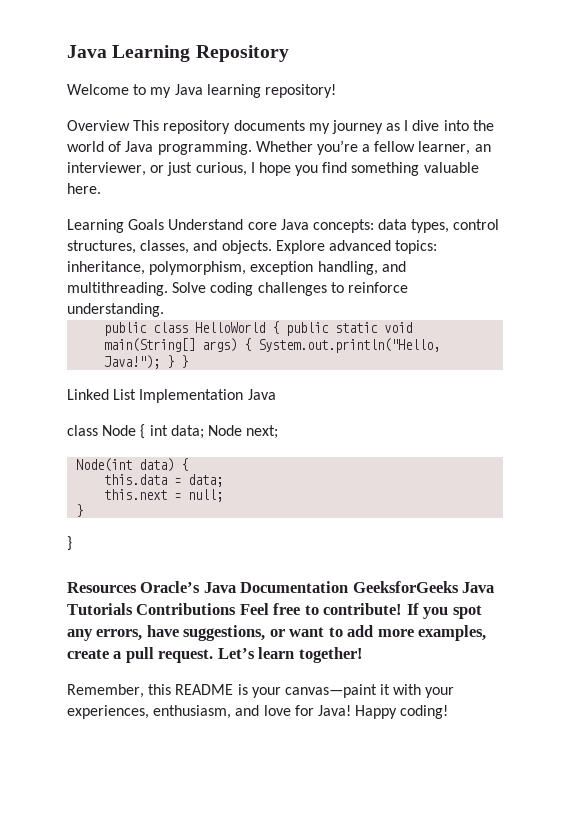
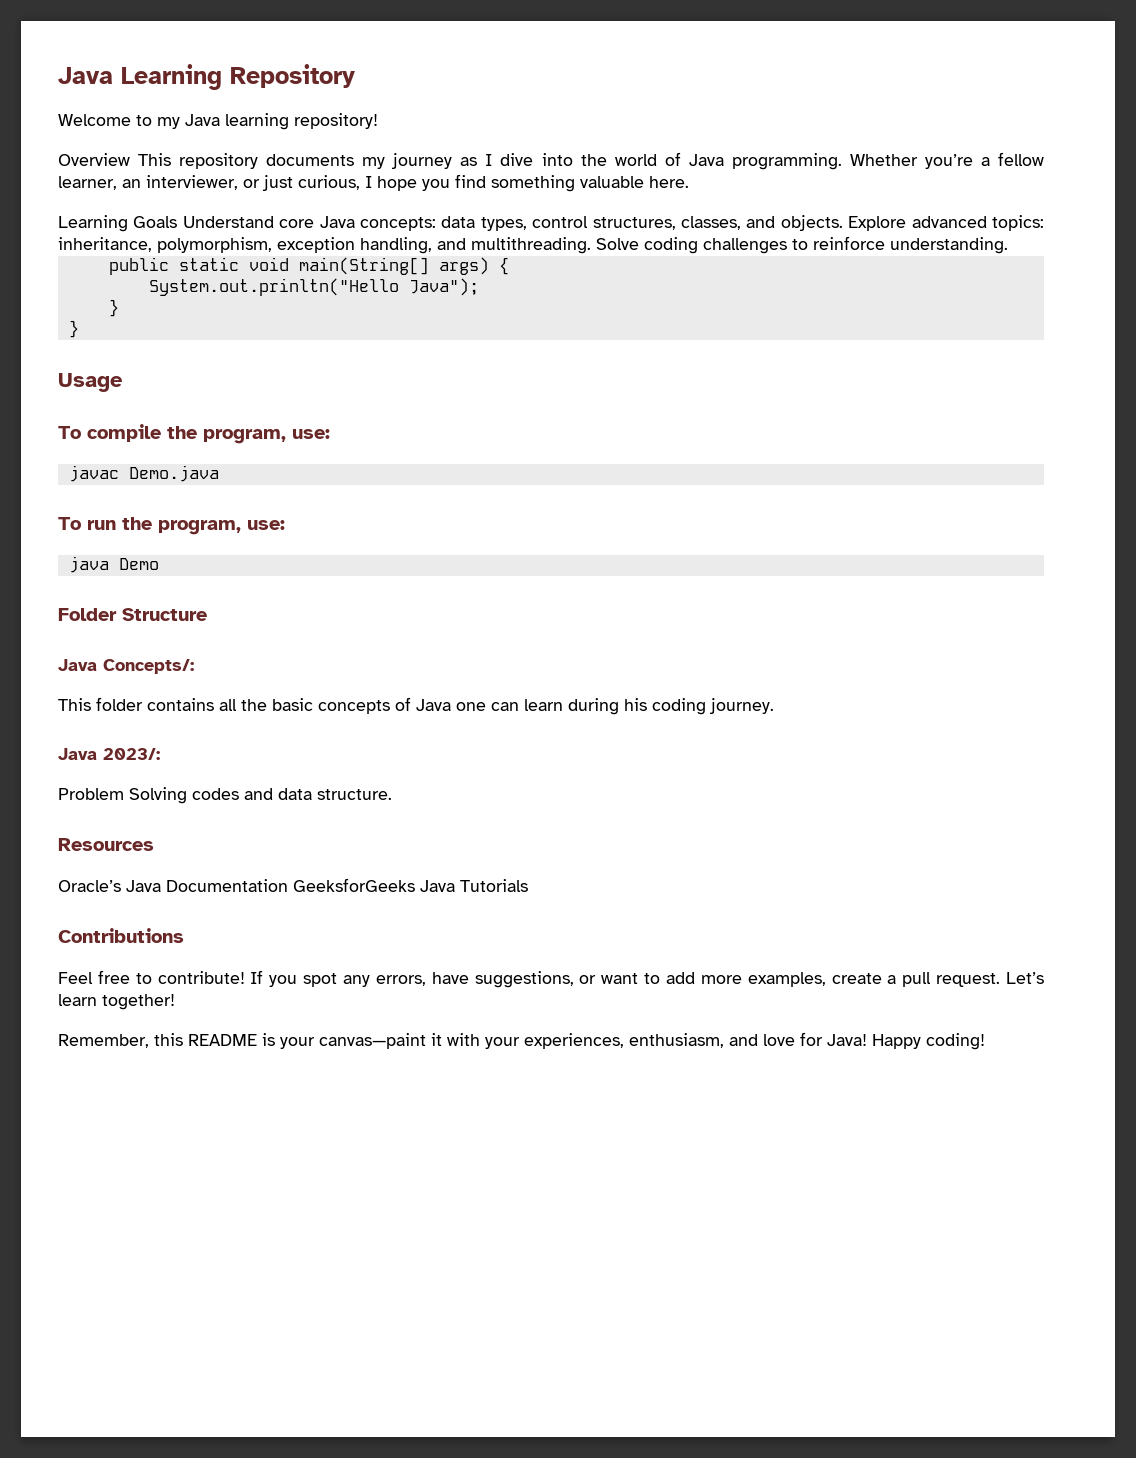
[153,321,330,336] class HelloWorld { public -> (169, 266) none
[258,338,441,353] [104,355,189,369] [67,389,276,403] [67,424,279,439] [76,458,189,472] [104,474,224,487] [104,489,224,502] [76,504,84,517] [67,536,72,551] System.out.println("Hello, Java!"); } } // Linked List Implementation Java // class Node { int data; Node next; // Node(int data) { // this.data = data; // this.next = null; // } // } -> [148,278,479,296] [108,299,119,317] [68,320,79,338] [58,373,123,392] [58,424,330,444] [68,465,219,482] [58,517,285,535] [68,556,159,573] [58,608,207,621] [58,659,194,674] [58,697,774,715] [58,748,160,760] [58,787,392,804] // System.out.prinltn("Hello Java"); // } // } // Usage // To compile the program, use: // javac Demo.java // To run the program, use: // java Demo // Folder Structure // Java Concepts/: // This folder contains all the basic concepts of Java one can learn during his coding journey. // Java 2023/: // Problem Solving codes and data structure.
(137, 587) none -> (154, 844) //
(133, 609) none -> (528, 885) //
(237, 609) none -> (184, 935) //

